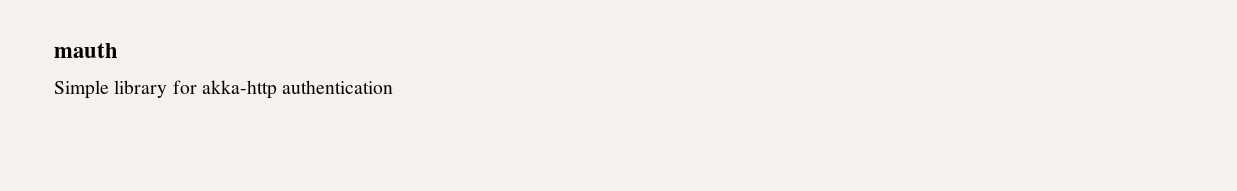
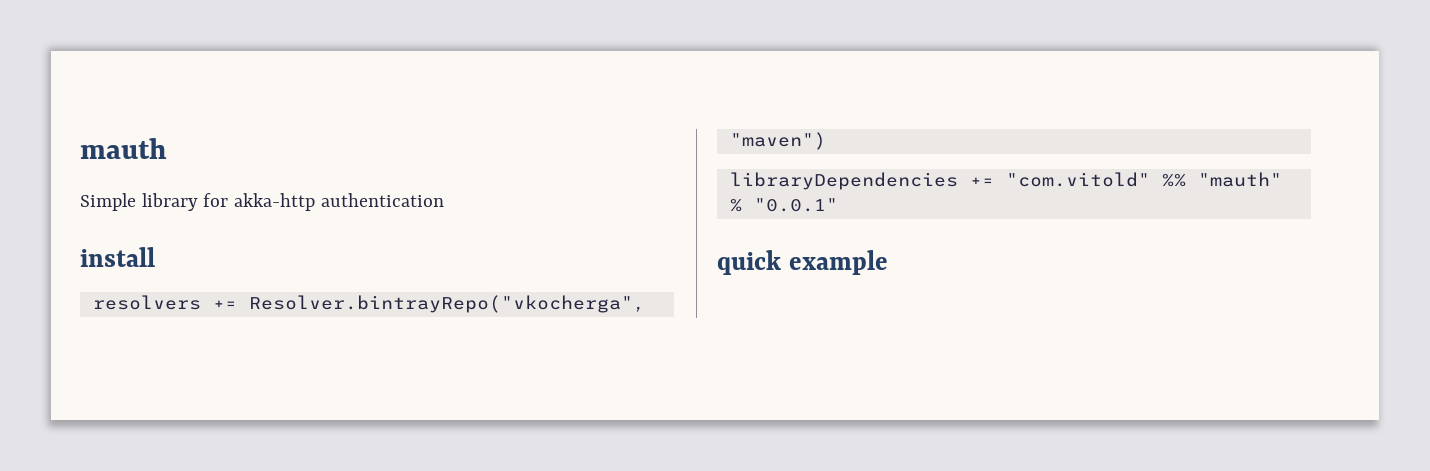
(394, 87) none -> [80,247,155,267] [92,295,645,313] [729,132,826,150] [729,172,1282,190] [729,198,838,212] [717,250,888,275] // install // resolvers += Resolver.bintrayRepo("vkocherga", "maven") // libraryDependencies += "com.vitold" %% "mauth" % "0.0.1" // quick example

